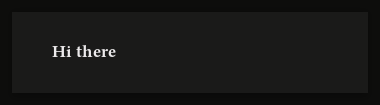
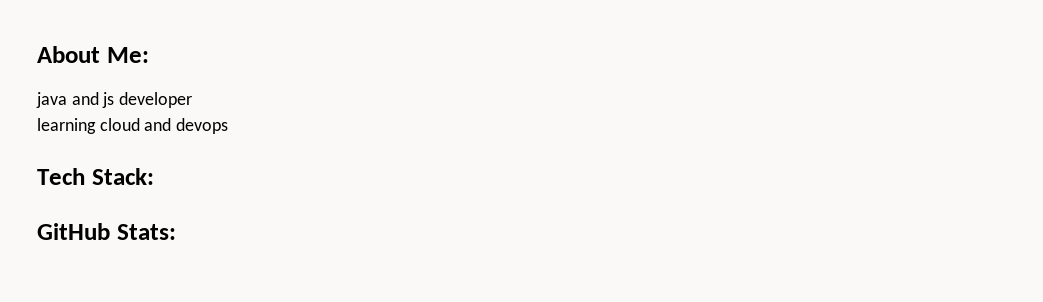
[52,45,116,57] Hi there -> [37,46,149,63] [36,92,193,108] [37,118,229,134] [37,168,154,185] [37,223,176,240] About Me: // java and js developer // learning cloud and devops // Tech Stack: // GitHub Stats:

